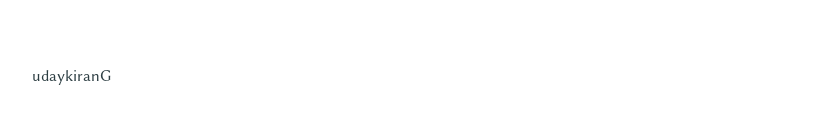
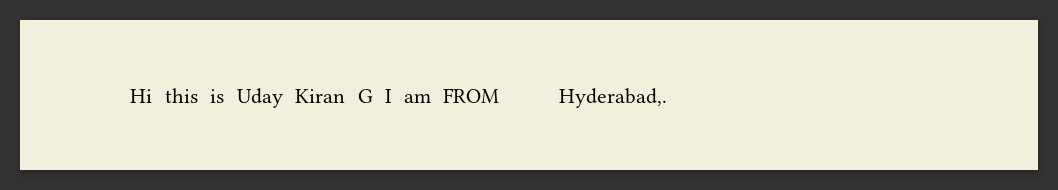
[32,70,111,85] udaykiranG -> [130,88,667,108] Hi this is Uday Kiran G I am FROM Hyderabad,.

